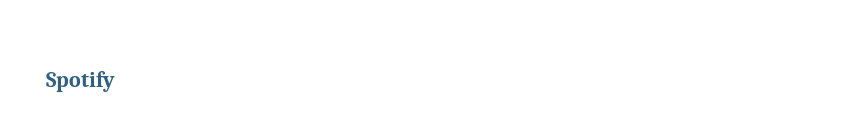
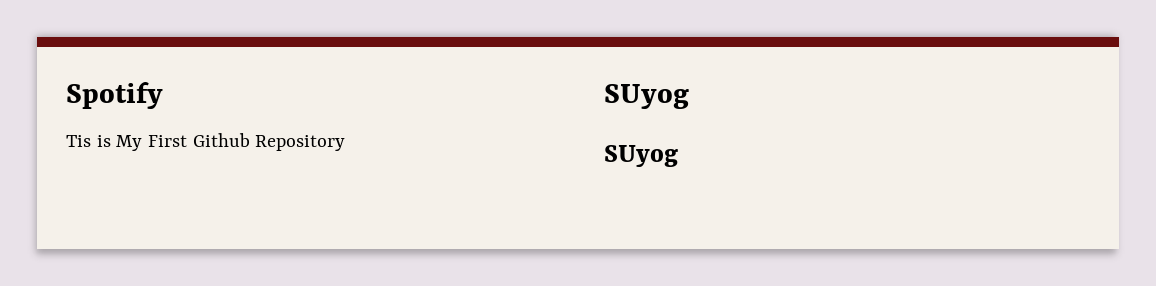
(115, 81) none -> [66,133,346,151] [604,84,689,109] [604,145,678,167] // Tis is My First Github Repository // SUyog // SUyog

